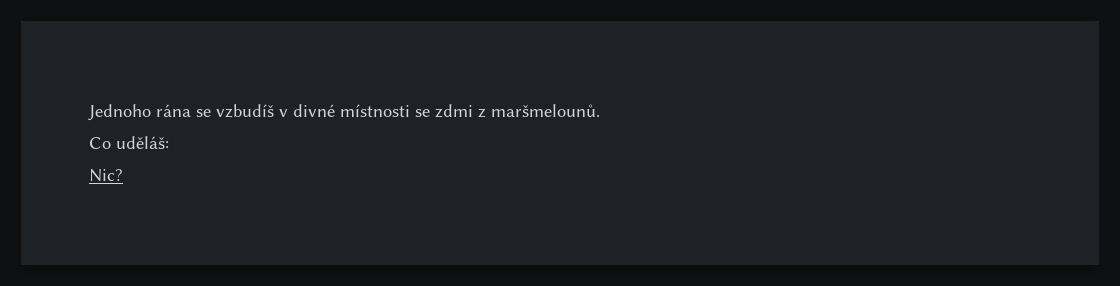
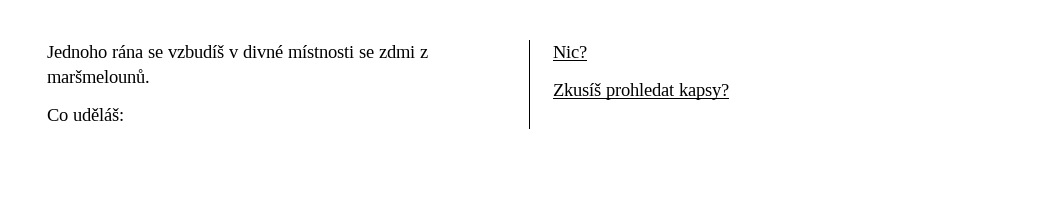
(123, 175) none -> [553,83,729,100] // Zkusíš prohledat kapsy?

